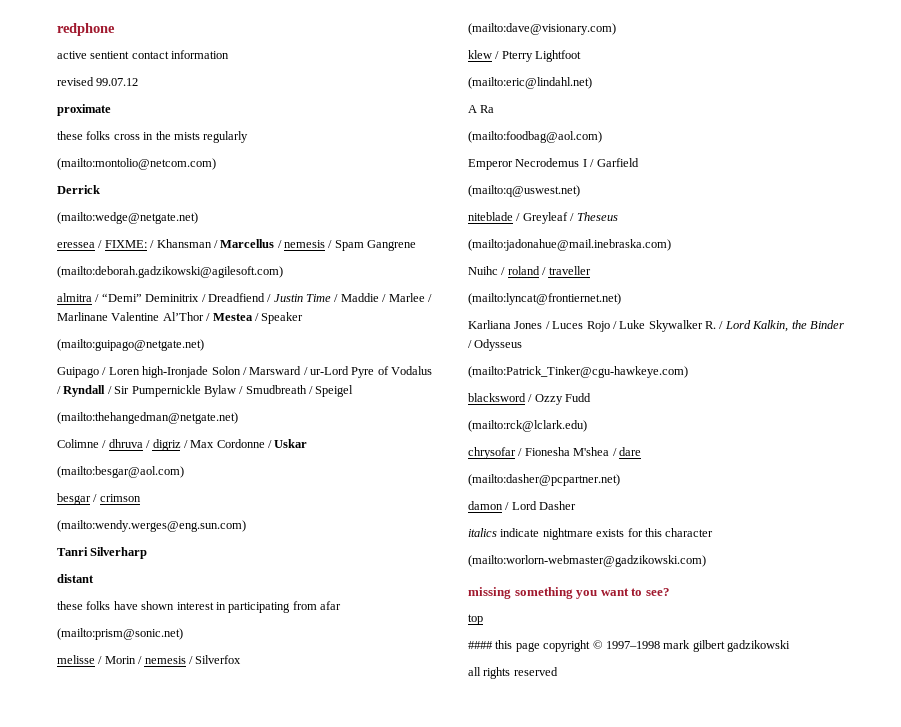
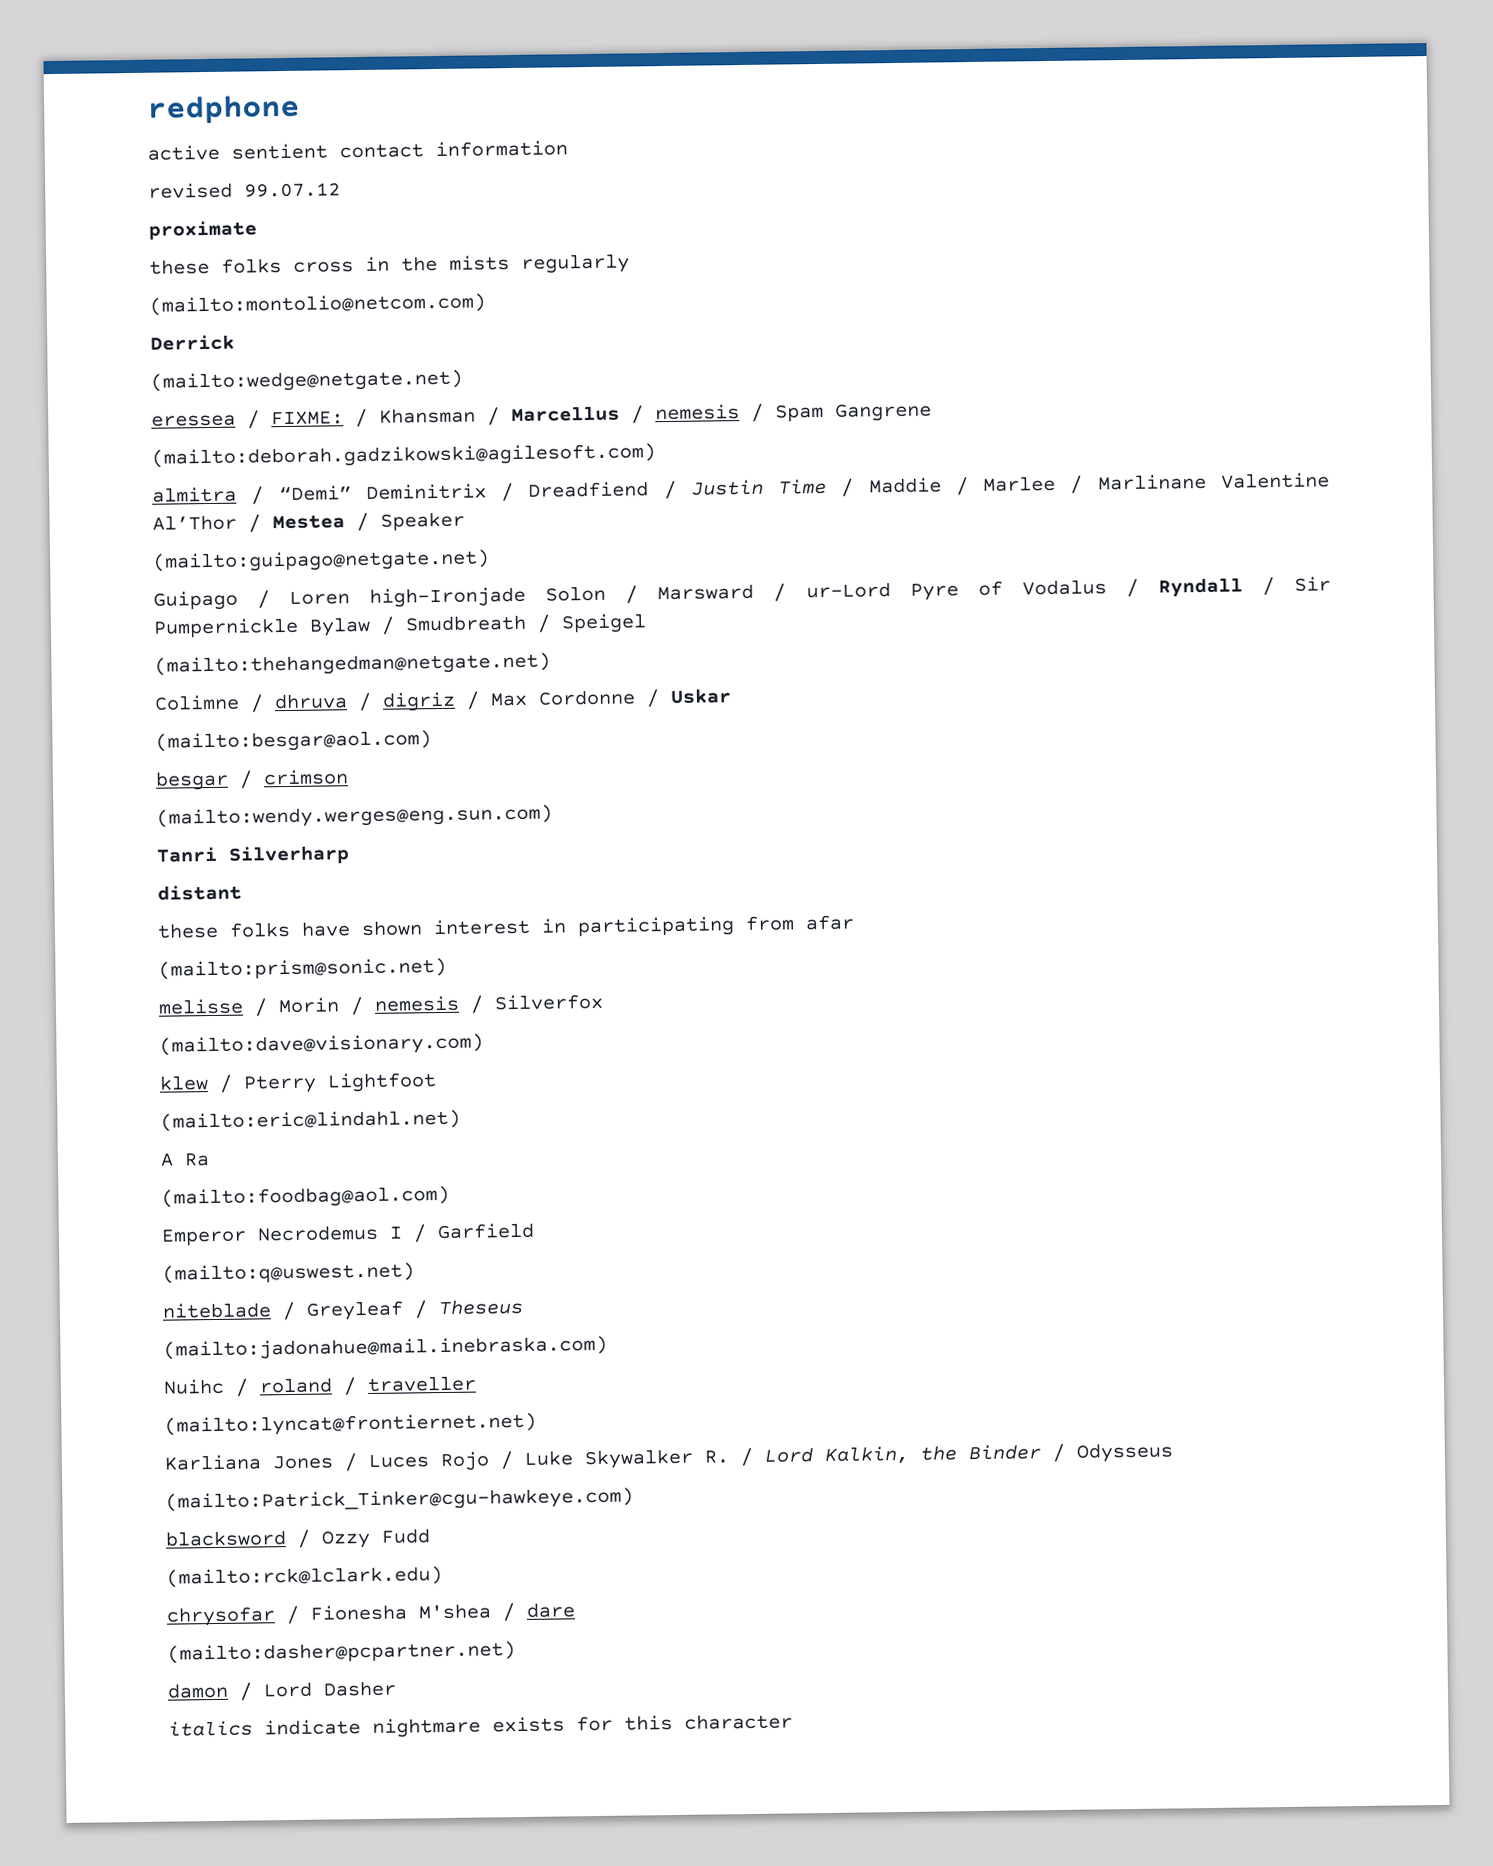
[468,555,706,567] [468,587,670,599] [468,614,483,625] [468,640,790,652] [468,667,558,679] // (mailto:worlorn-webmaster@gadzikowski.com) // missing something you want to see? // top // #### this page copyright © 1997–1998 mark gilbert gadzikowski // all rights reserved -> (793, 1721) none

